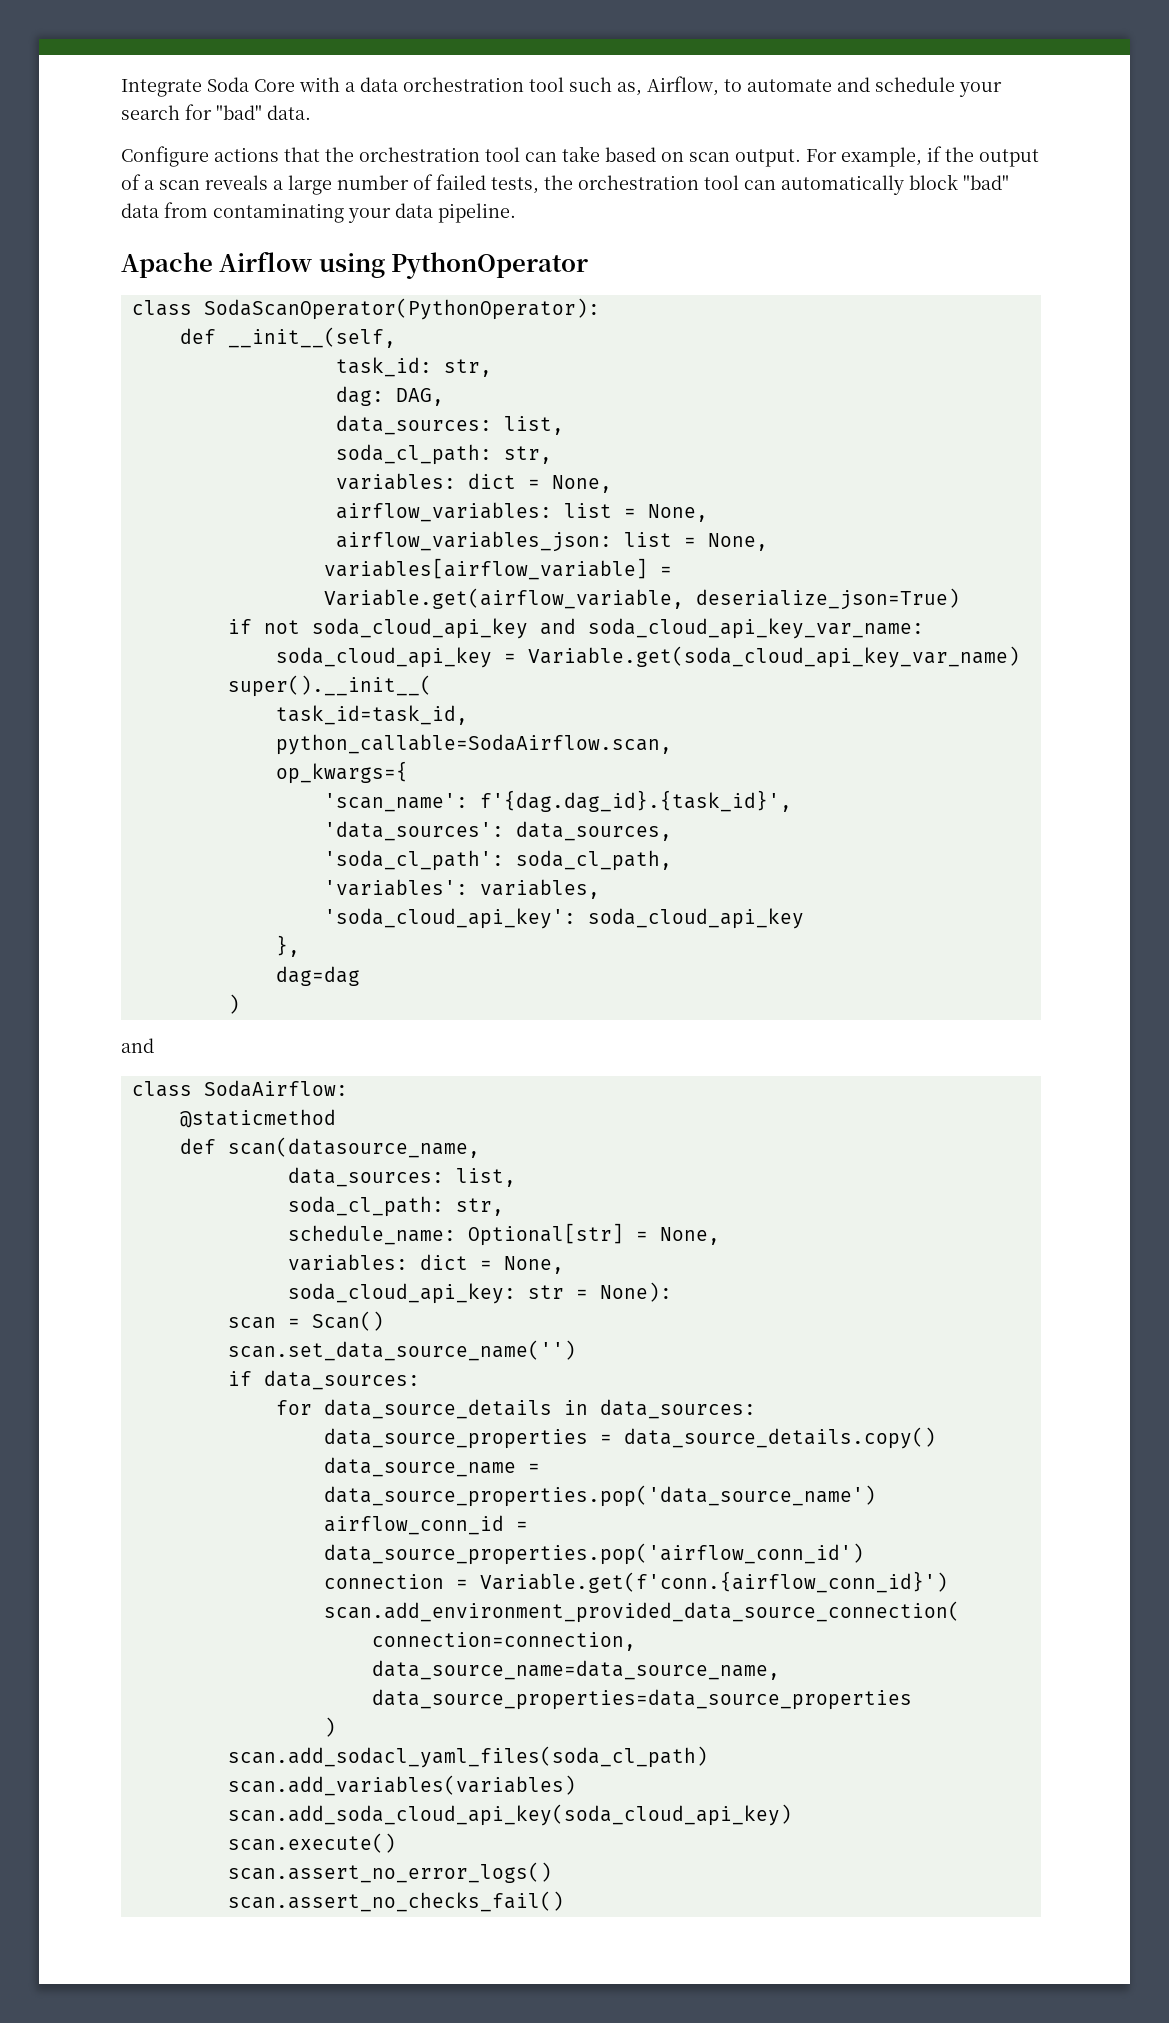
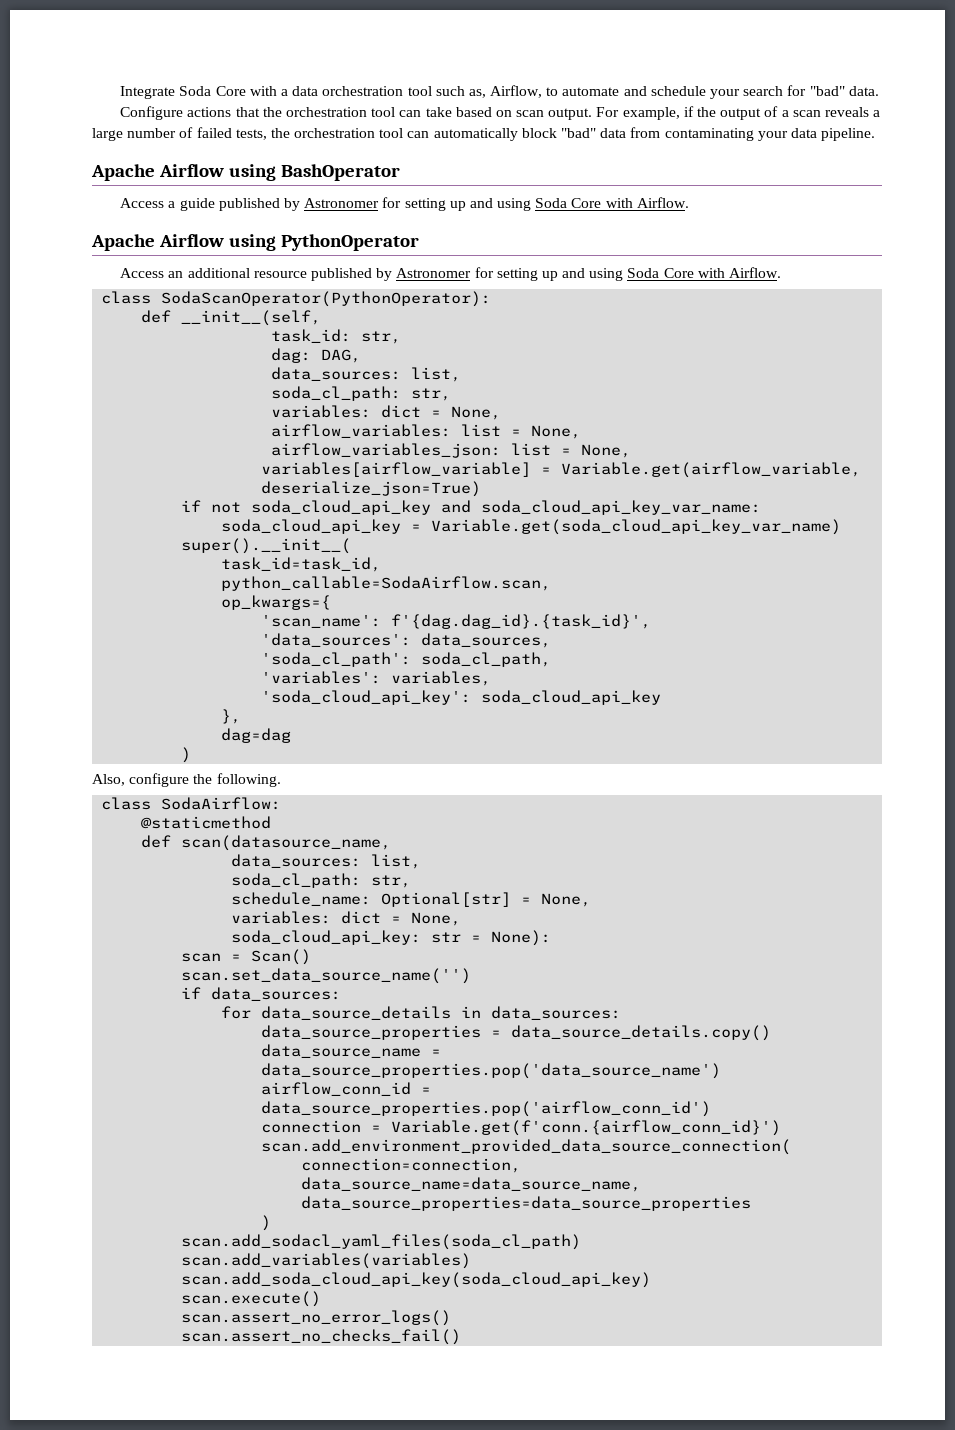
[391,252,589,279] PythonOperator -> [280,164,400,181] [120,197,689,211] [91,234,419,251] [120,267,782,281] BashOperator // Access a guide published by Astronomer for setting up and using Soda Core with Airflow. // Apache Airflow using PythonOperator // Access an additional resource published by Astronomer for setting up and using Soda Core with Airflow.
[121,1038,154,1053] and -> [92,773,281,787] Also, configure the following.

